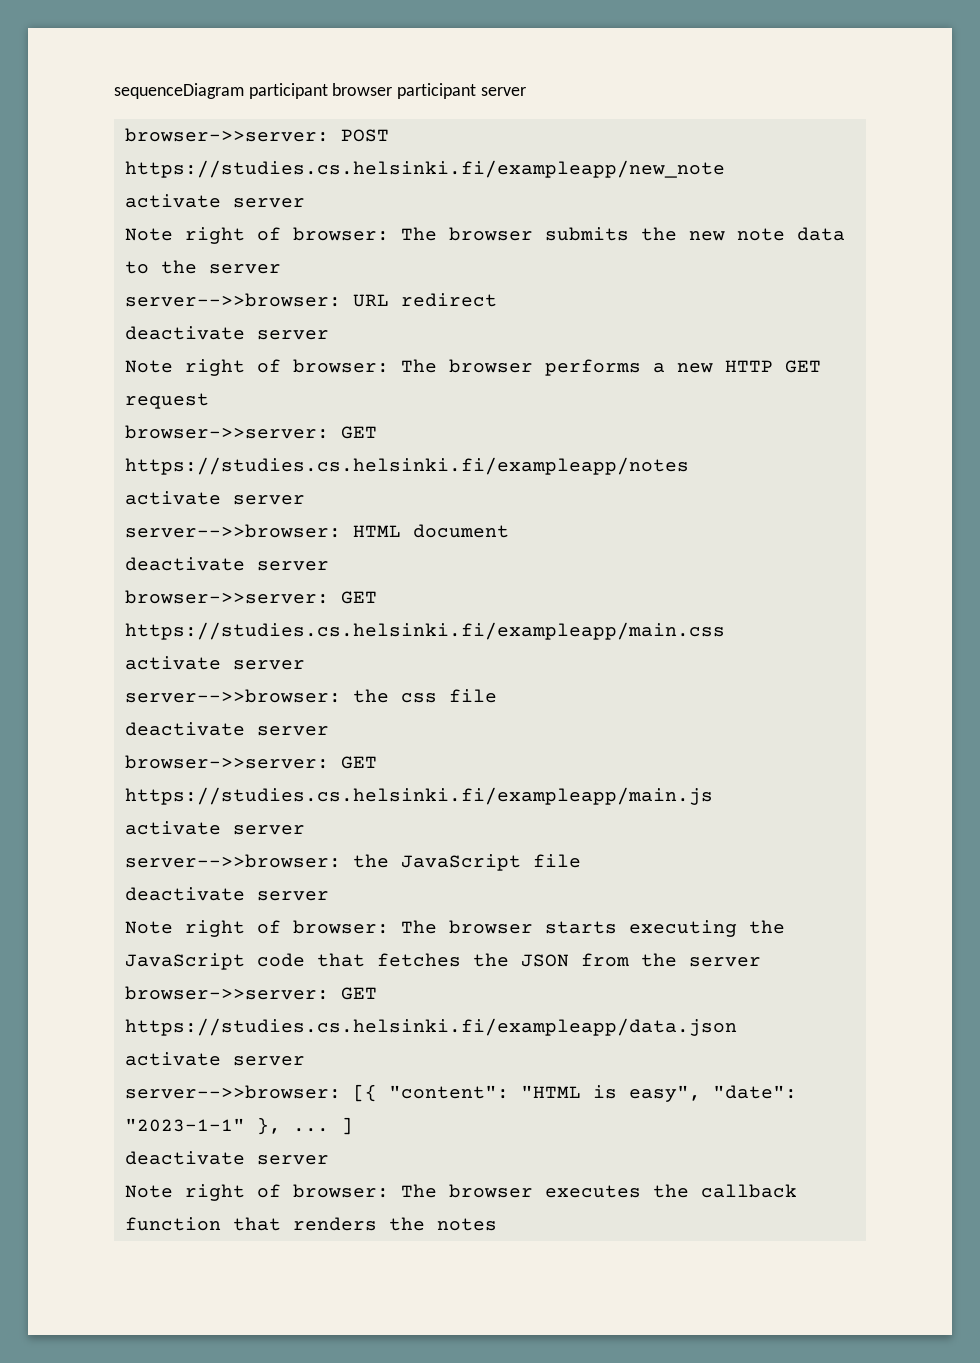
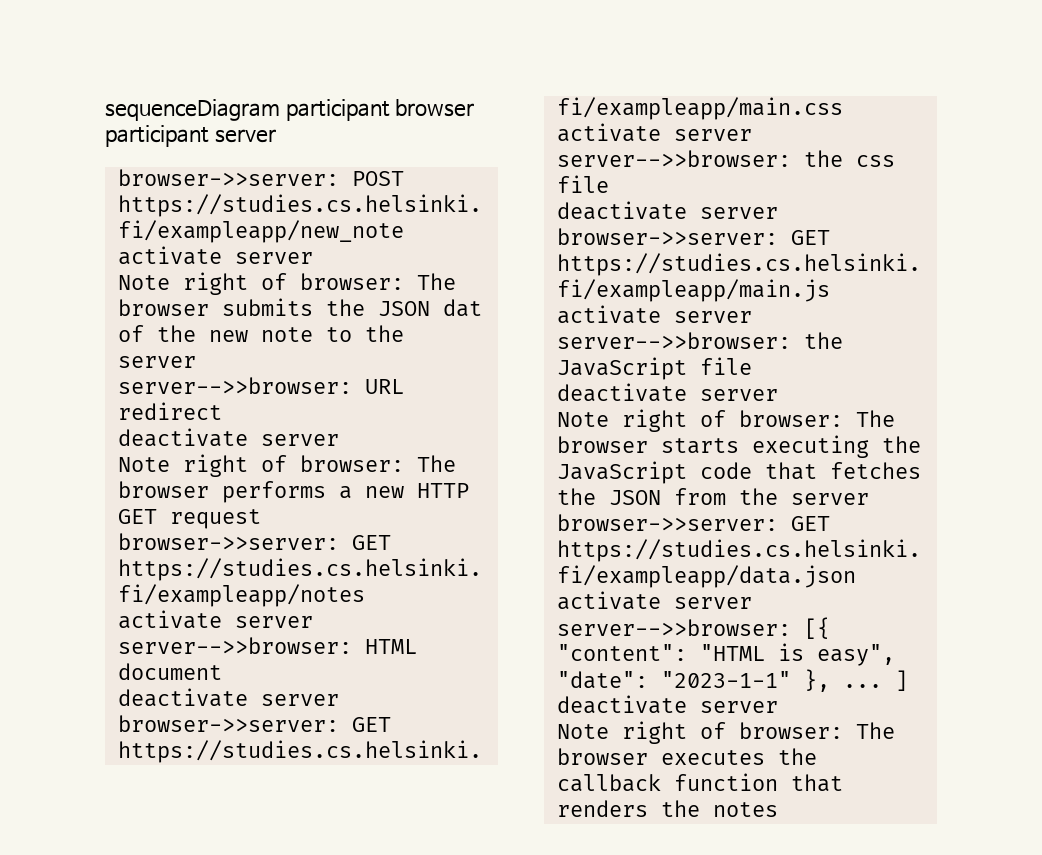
(677, 234) none -> [377,299,482,317] [117,325,196,342] JSON dat of the
[796,227,845,241] data -> (313, 334) none

